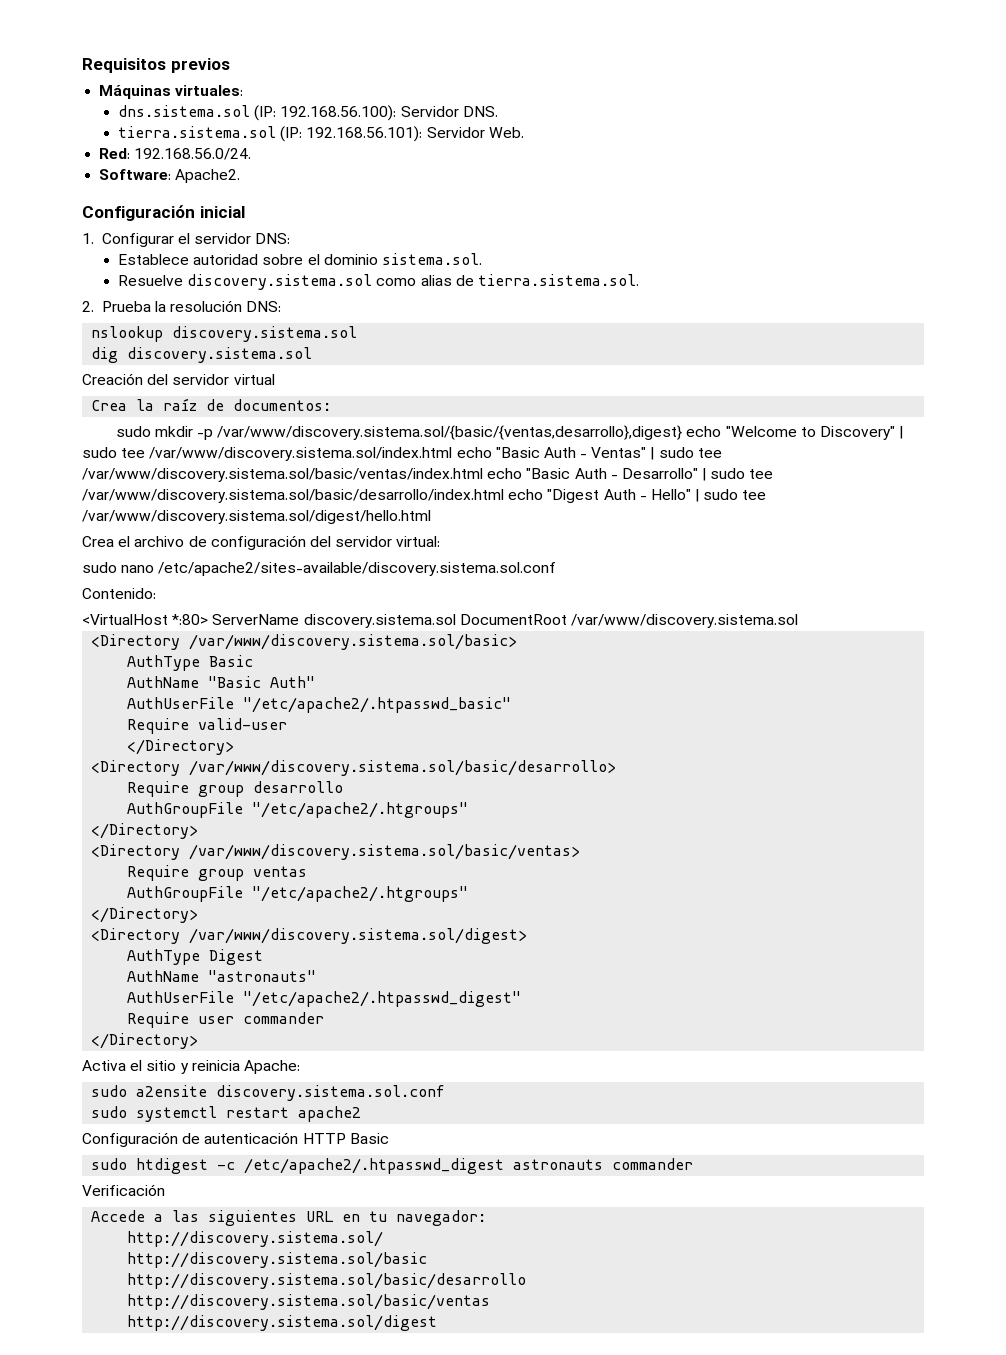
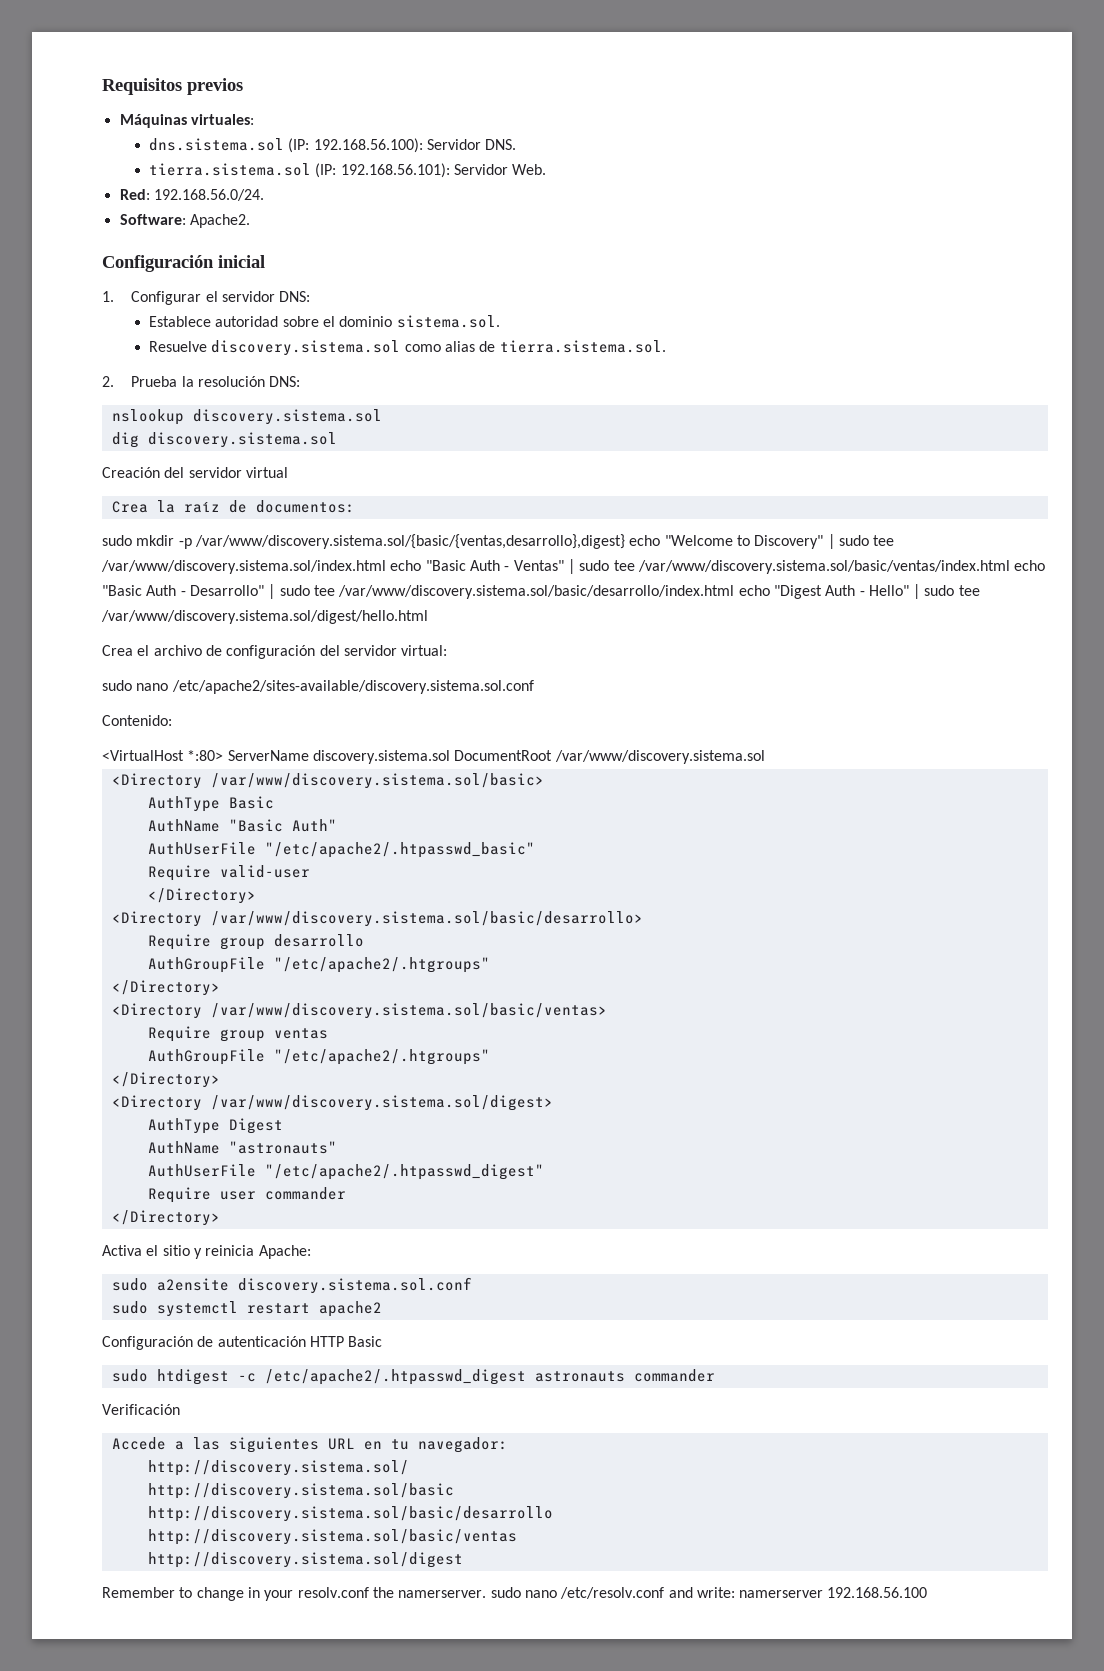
(438, 1323) none -> [102,1587,928,1601] // Remember to change in your resolv.conf the namerserver. sudo nano /etc/resolv.conf and write: namerserver 192.168.56.100

